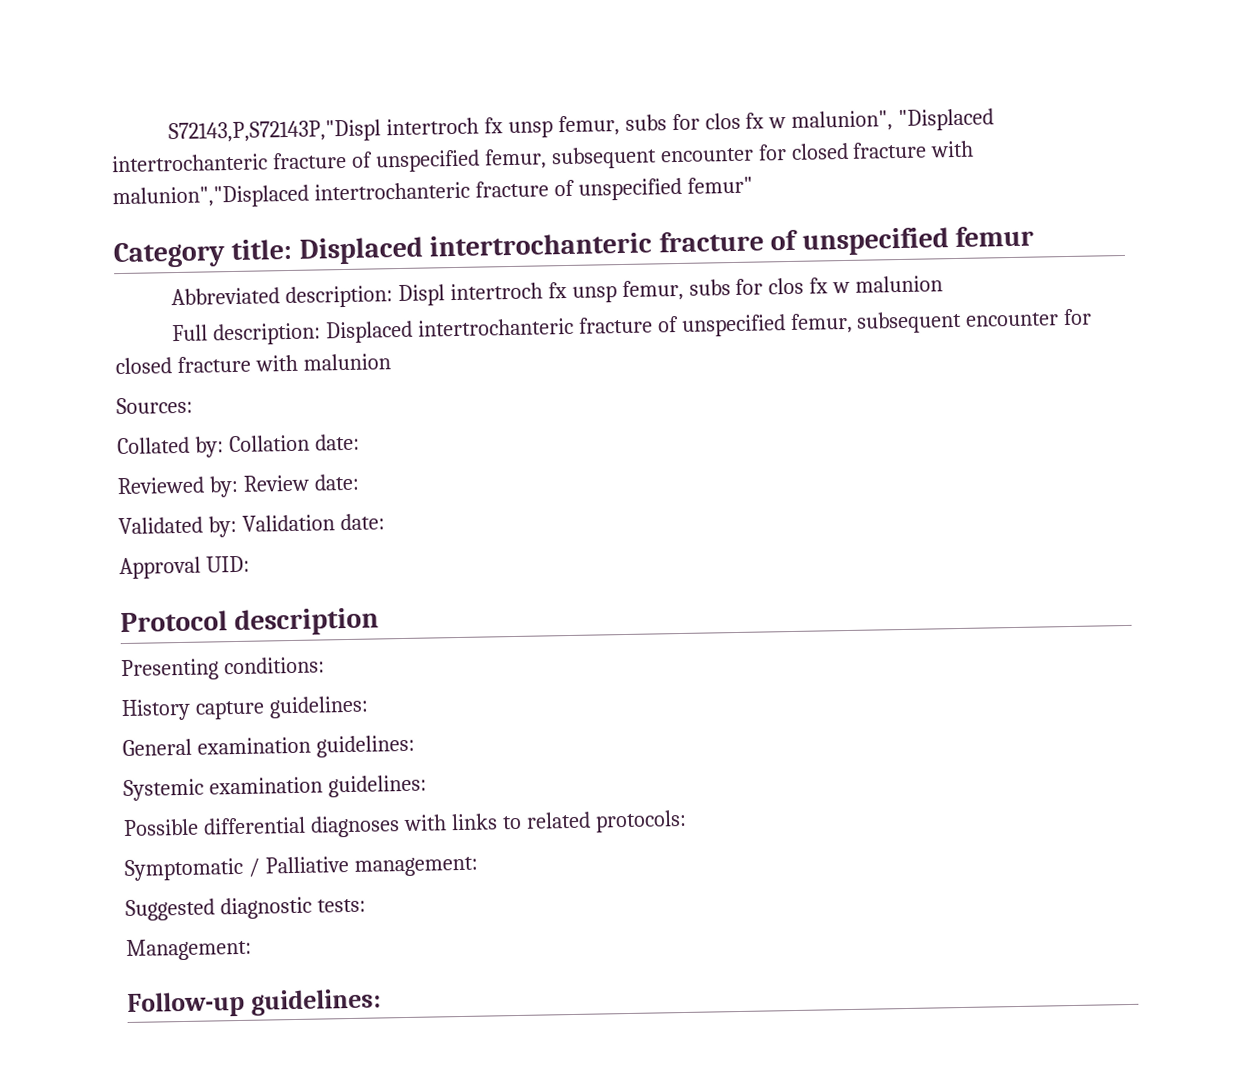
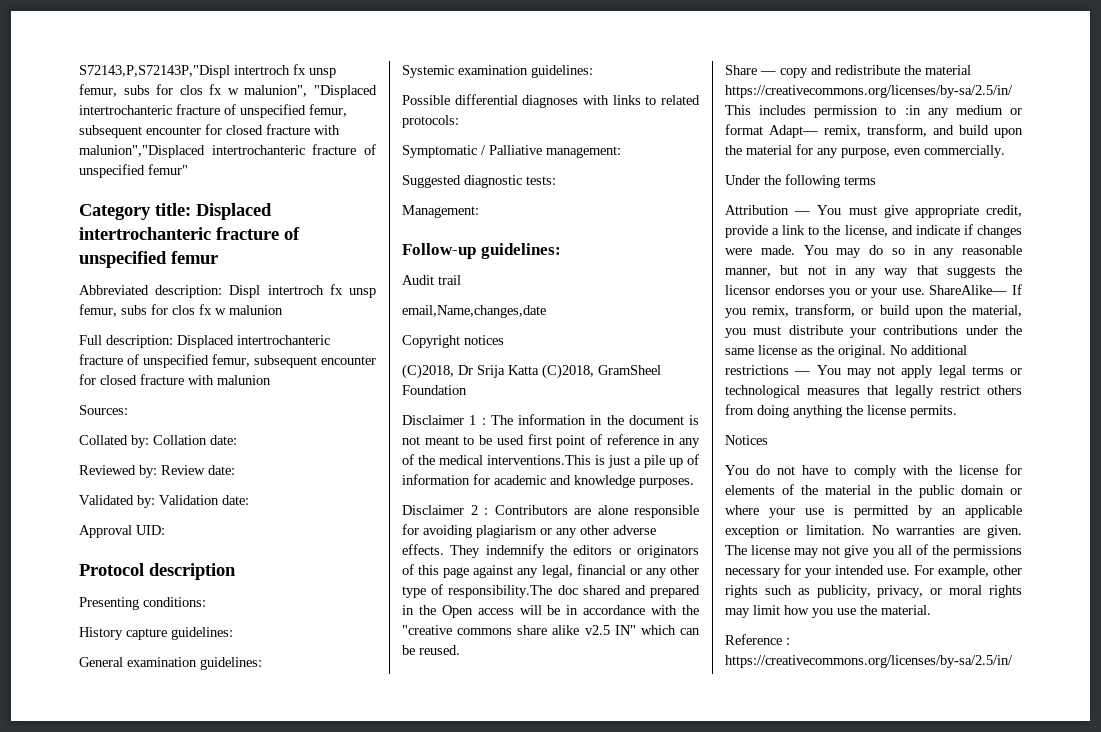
(381, 1002) none -> [402,275,461,285] [402,305,546,318] [402,335,504,348] [402,364,661,379] [402,385,467,395] [402,414,699,425] [402,434,700,448] [402,454,699,468] [402,474,694,488] [402,505,699,518] [402,524,656,538] [402,544,699,558] [402,564,699,578] [402,584,700,598] [402,605,699,618] [402,625,700,635] [402,645,460,655] [725,65,971,78] [725,85,1013,98] [725,105,1022,118] [725,124,1023,138] [725,144,1005,158] [725,174,876,188] [725,205,1022,218] [725,224,1022,238] [725,245,1022,258] [725,265,1022,278] [725,284,1022,298] [725,304,1022,318] [725,325,1022,338] [725,345,967,358] [725,365,1022,378] [725,385,1022,398] [725,404,957,418] [725,435,768,445] [725,464,1022,478] [725,484,1022,498] [725,505,1022,518] [725,525,1022,538] [725,544,1022,558] [725,564,1022,578] [725,585,1022,598] [725,605,931,618] [725,634,790,645] [725,655,1013,668] // Audit trail // email,Name,changes,date // Copyright notices // (C)2018, Dr Srija Katta (C)2018, GramSheel Foundation // Disclaimer 1 : The information in the document is not meant to be used first point of reference in any of the medical interventions.This is just a pile up of information for academic and knowledge purposes. // Disclaimer 2 : Contributors are alone responsible for avoiding plagiarism or any other adverse effects. They indemnify the editors or originators of this page against any legal, financial or any other type of responsibility.The doc shared and prepared in the Open access will be in accordance with the "creative commons share alike v2.5 IN" which can be reused. // Share — copy and redistribute the material https://creativecommons.org/licenses/by-sa/2.5/in/ This includes permission to :in any medium or format Adapt— remix, transform, and build upon the material for any purpose, even commercially. // Under the following terms // Attribution — You must give appropriate credit, provide a link to the license, and indicate if changes were made. You may do so in any reasonable manner, but not in any way that suggests the licensor endorses you or your use. ShareAlike— If you remix, transform, or build upon the material, you must distribute your contributions under the same license as the original. No additional restrictions — You may not apply legal terms or technological measures that legally restrict others from doing anything the license permits. // Notices // You do not have to comply with the license for elements of the material in the public domain or where your use is permitted by an applicable exception or limitation. No warranties are given. The license may not give you all of the permissions necessary for your intended use. For example, other rights such as publicity, privacy, or moral rights may limit how you use the material. // Reference : https://creativecommons.org/licenses/by-sa/2.5/in/

